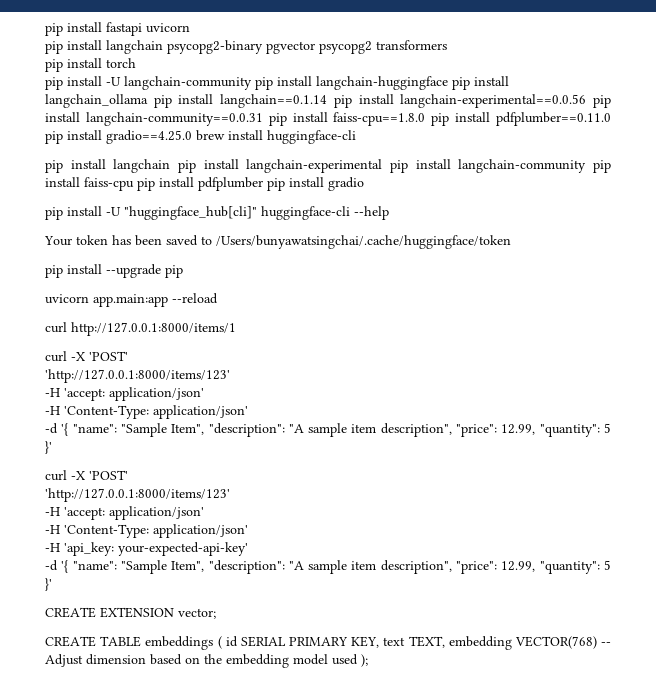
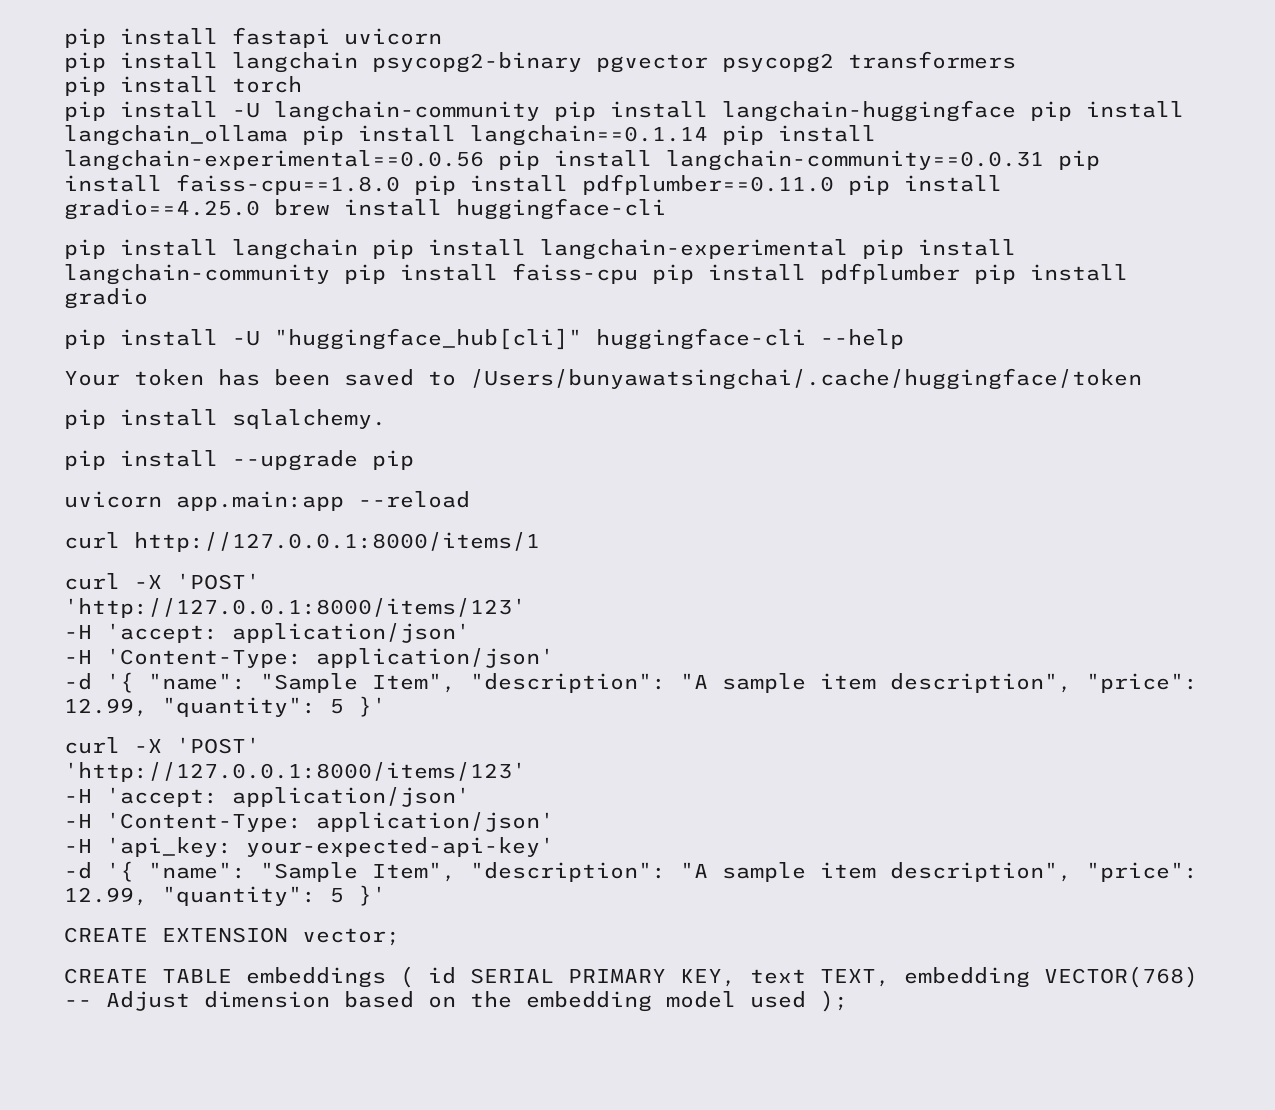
(511, 242) none -> [64,409,386,429] // pip install sqlalchemy.

